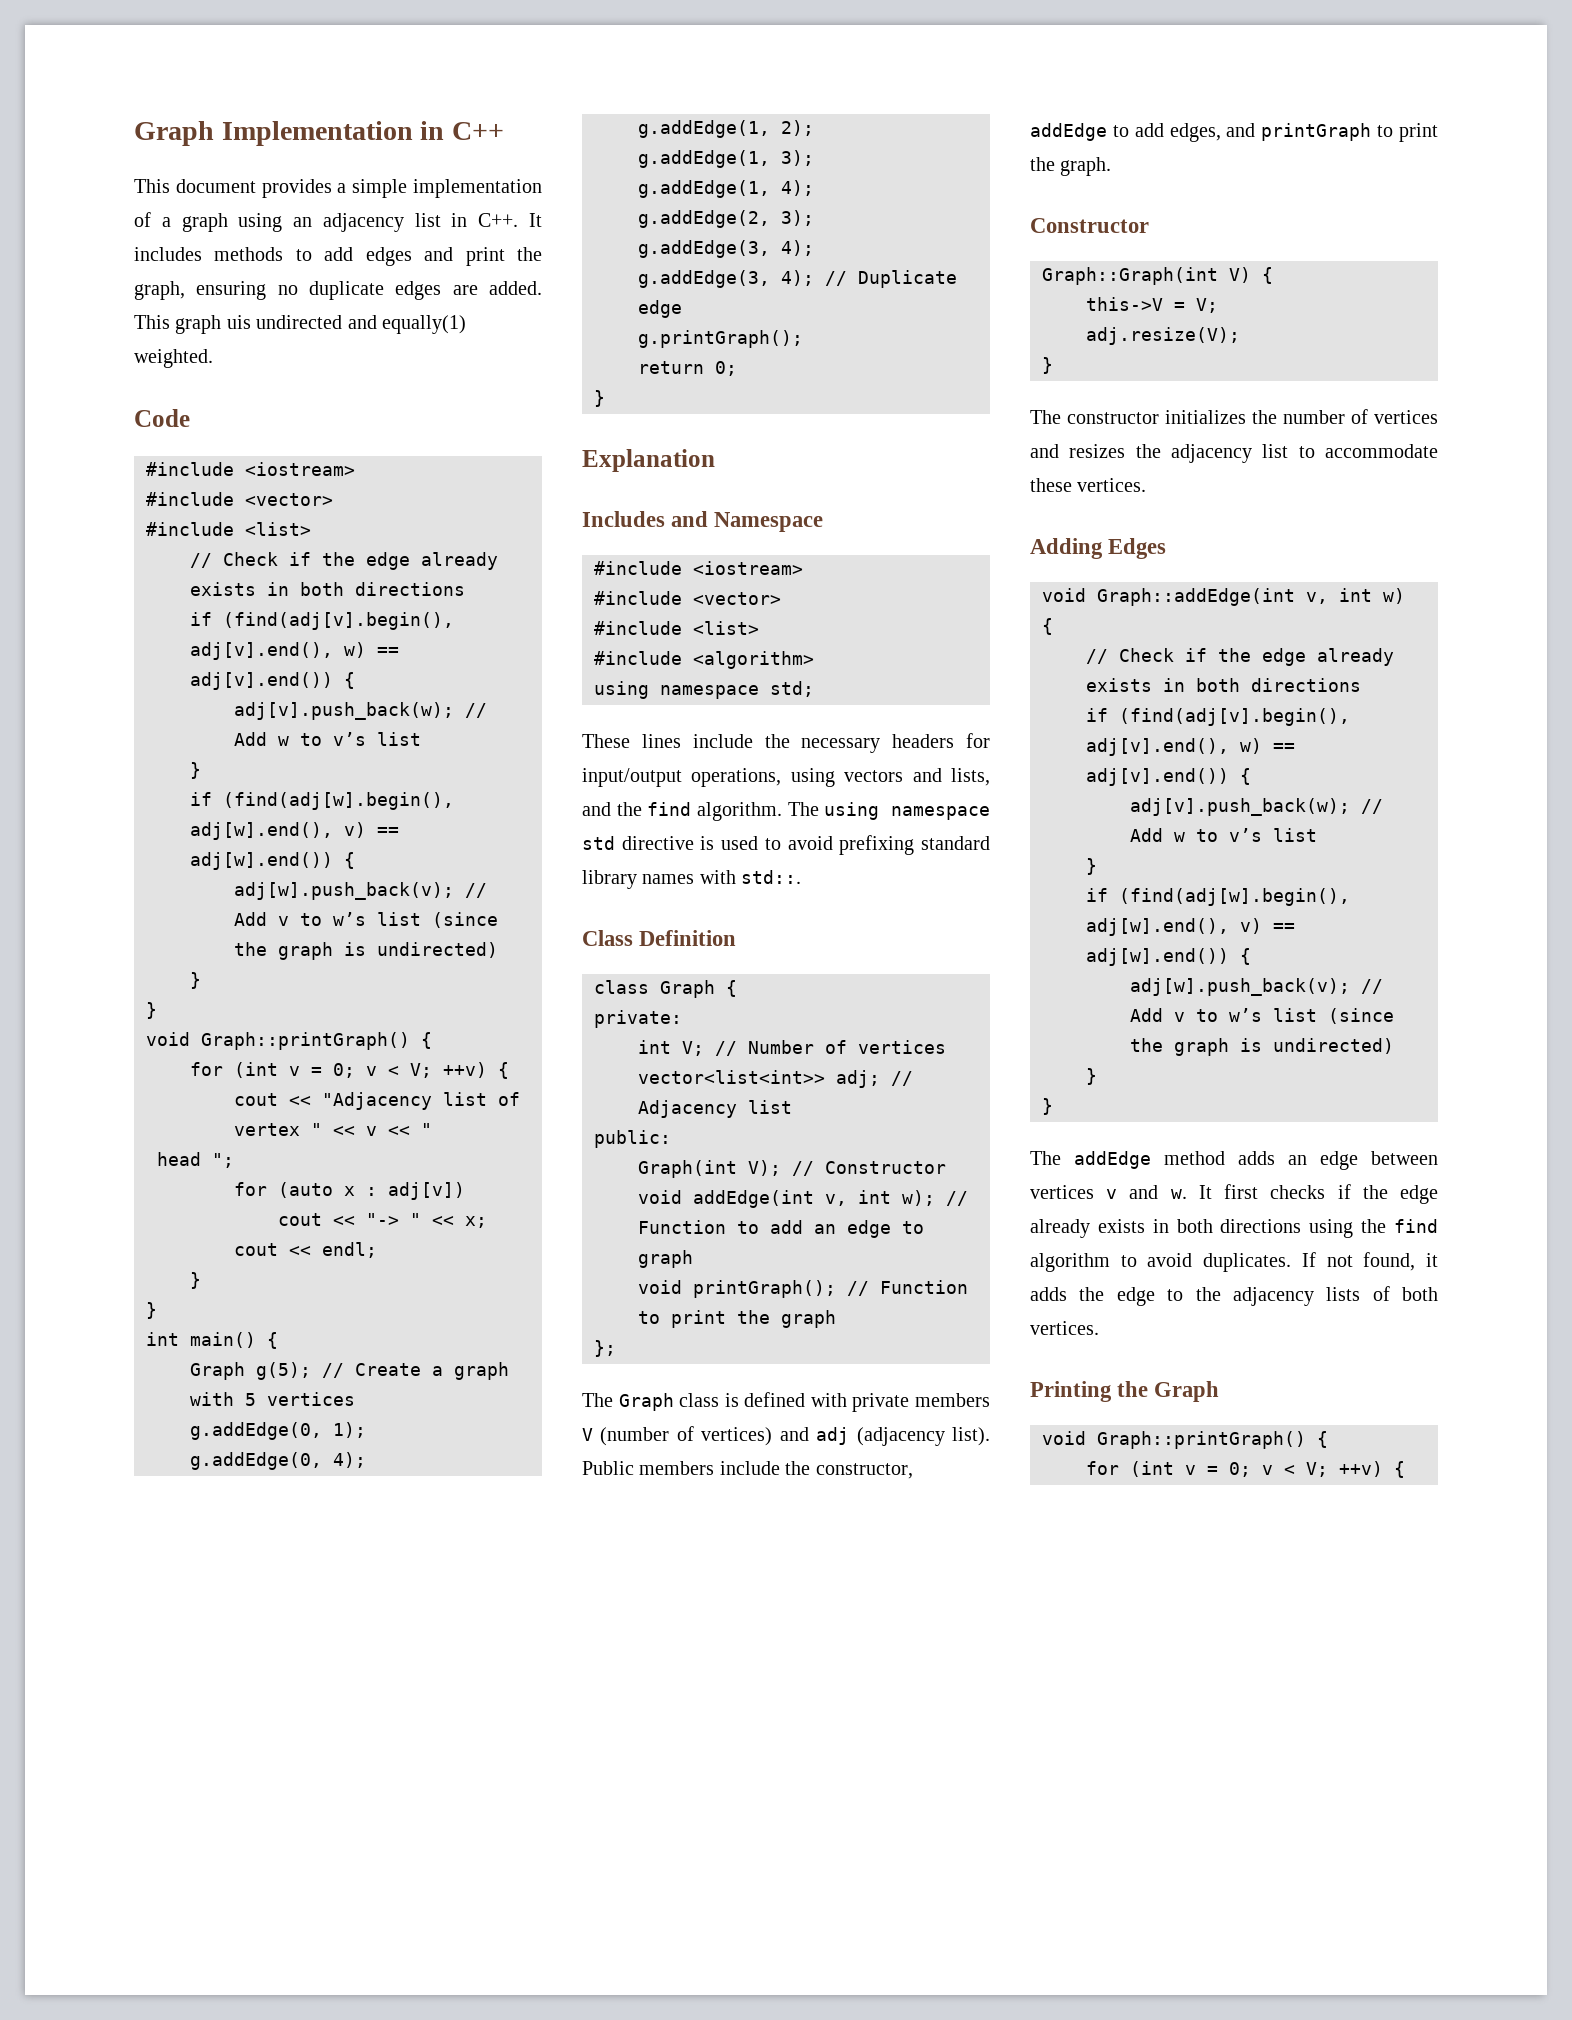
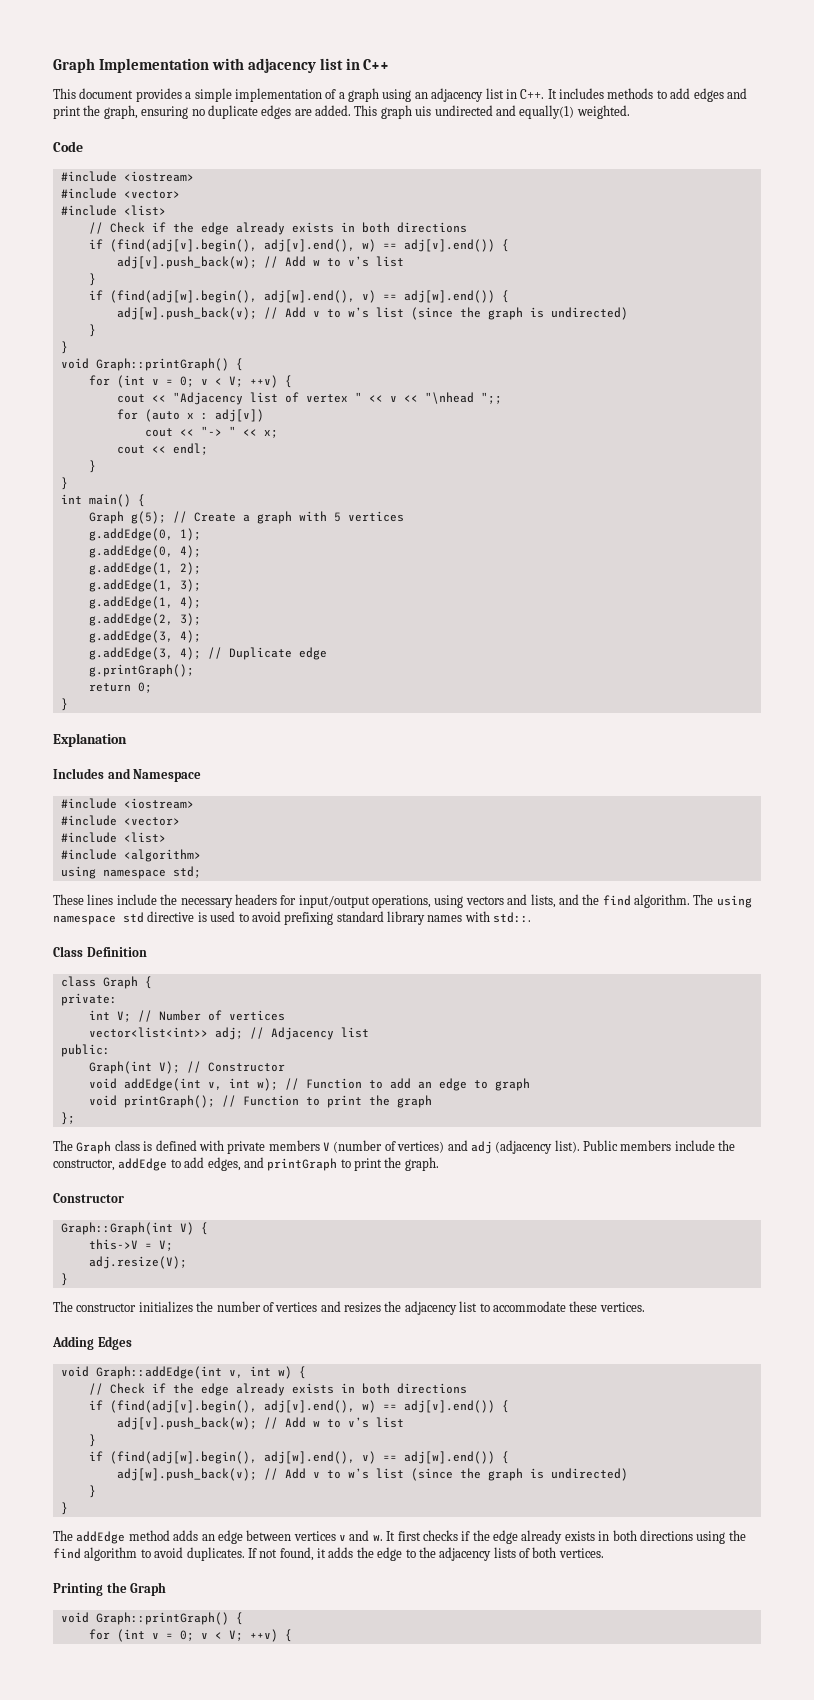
(413, 133) none -> [211,58,343,73] with adjacency list
[421,1123,432,1136] [157,1152,234,1168] " // head "; -> [424,392,502,404] "\nhead ";;

